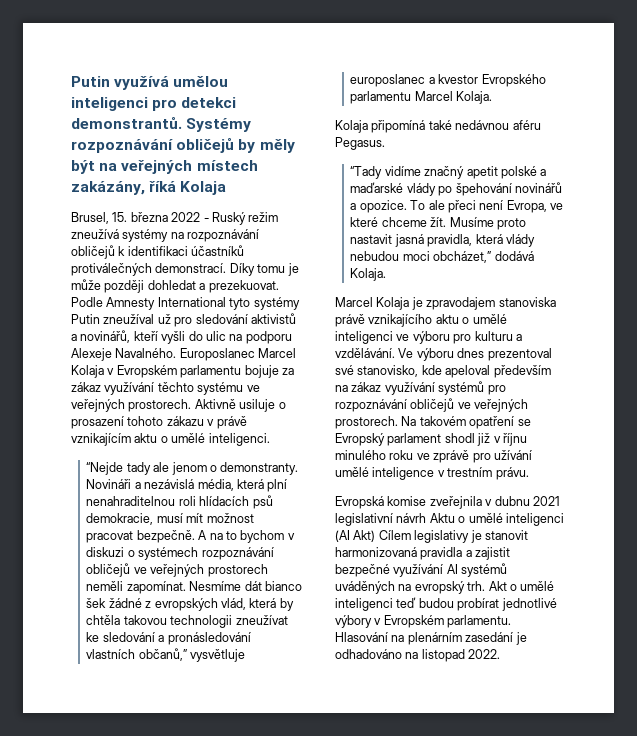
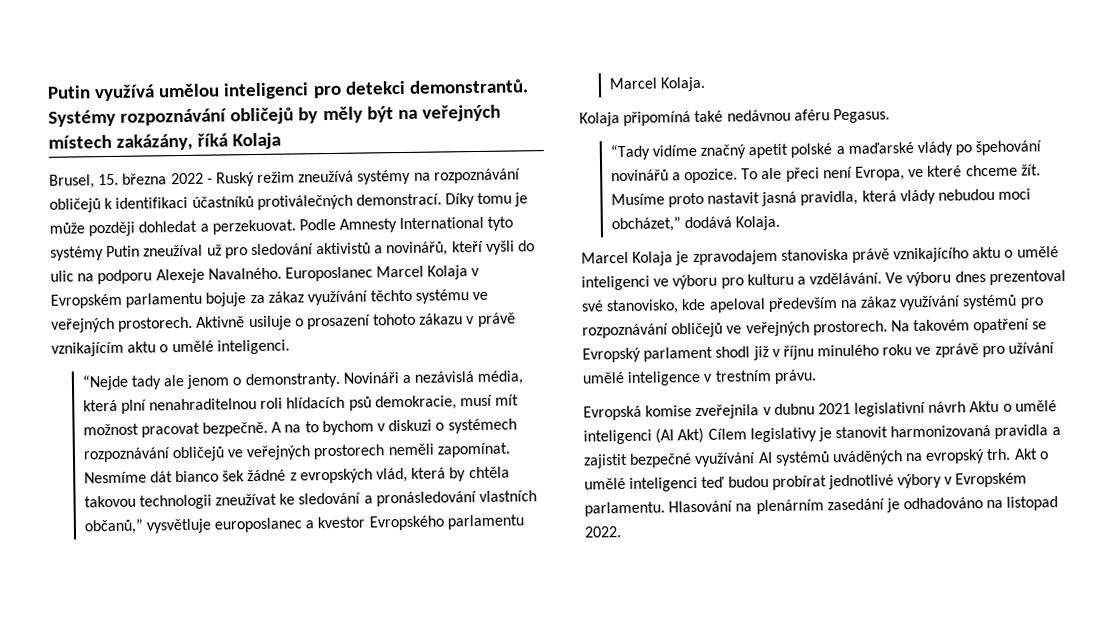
[208,280,279,293] prezekuovat. -> [211,219,296,235] perzekuovat.

